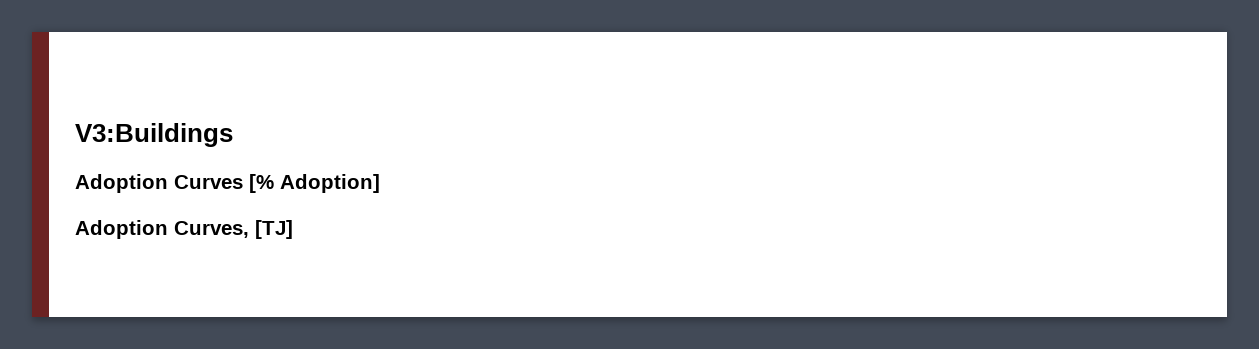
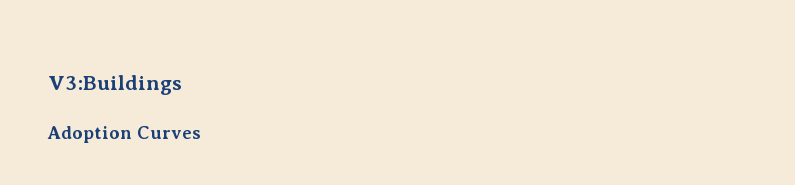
[249,174,380,193] [75,220,293,239] [% Adoption] // Adoption Curves, [TJ] -> (201, 132) none

